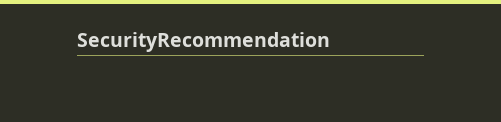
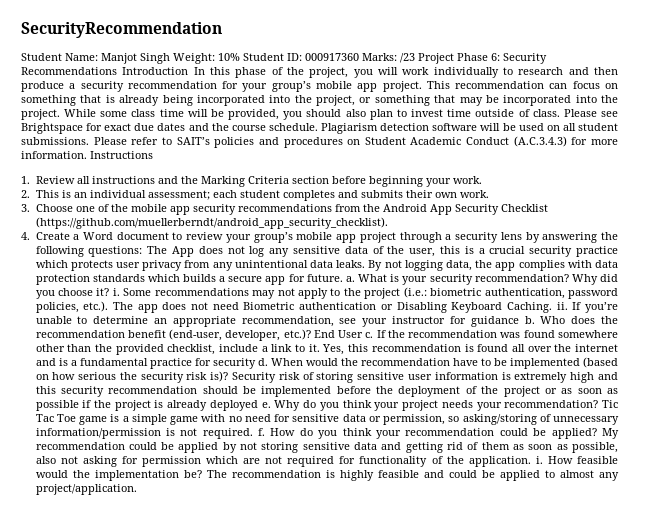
(330, 42) none -> [21,53,547,64] [21,67,618,78] [21,81,619,92] [21,95,618,106] [21,109,618,120] [21,123,619,134] [21,136,618,148] [21,151,153,159] [21,176,482,187] [21,190,489,201] [21,204,548,215] [35,217,388,229] [21,232,619,243] [35,246,618,257] [35,260,618,271] [35,274,618,285] [35,287,618,299] [35,301,618,313] [35,316,618,327] [35,329,618,341] [35,344,619,355] [35,357,618,369] [35,371,618,383] [35,386,619,397] [35,400,619,411] [35,414,619,425] [35,428,619,439] [35,442,618,453] [35,456,618,467] [35,470,619,481] [35,484,137,495] // Student Name: Manjot Singh Weight: 10% Student ID: 000917360 Marks: /23 Project Phase 6: Security Recommendations Introduction In this phase of the project, you will work individually to research and then produce a security recommendation for your group’s mobile app project. This recommendation can focus on something that is already being incorporated into the project, or something that may be incorporated into the project. While some class time will be provided, you should also plan to invest time outside of class. Please see Brightspace for exact due dates and the course schedule. Plagiarism detection software will be used on all student submissions. Please refer to SAIT’s policies and procedures on Student Academic Conduct (A.C.3.4.3) for more information. Instructions // 1. Review all instructions and the Marking Criteria section before beginning your work. // 2. This is an individual assessment; each student completes and submits their own work. // 3. Choose one of the mobile app security recommendations from the Android App Security Checklist (https://github.com/muellerberndt/android_app_security_checklist). // 4. Create a Word document to review your group’s mobile app project through a security lens by answering the following questions: The App does not log any sensitive data of the user, this is a crucial security practice which protects user privacy from any unintentional data leaks. By not logging data, the app complies with data protection standards which builds a secure app for future. a. What is your security recommendation? Why did you choose it? i. Some recommendations may not apply to the project (i.e.: biometric authentication, password policies, etc.). The app does not need Biometric authentication or Disabling Keyboard Caching. ii. If you’re unable to determine an appropriate recommendation, see your instructor for guidance b. Who does the recommendation benefit (end-user, developer, etc.)? End User c. If the recommendation was found somewhere other than the provided checklist, include a link to it. Yes, this recommendation is found all over the internet and is a fundamental practice for security d. When would the recommendation have to be implemented (based on how serious the security risk is)? Security risk of storing sensitive user information is extremely high and this security recommendation should be implemented before the deployment of the project or as soon as possible if the project is already deployed e. Why do you think your project needs your recommendation? Tic Tac Toe game is a simple game with no need for sensitive data or permission, so asking/storing of unnecessary information/permission is not required. f. How do you think your recommendation could be applied? My recommendation could be applied by not storing sensitive data and getting rid of them as soon as possible, also not asking for permission which are not required for functionality of the application. i. How feasible would the implementation be? The recommendation is highly feasible and could be applied to almost any project/application.

